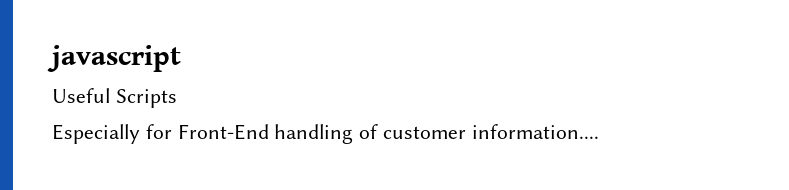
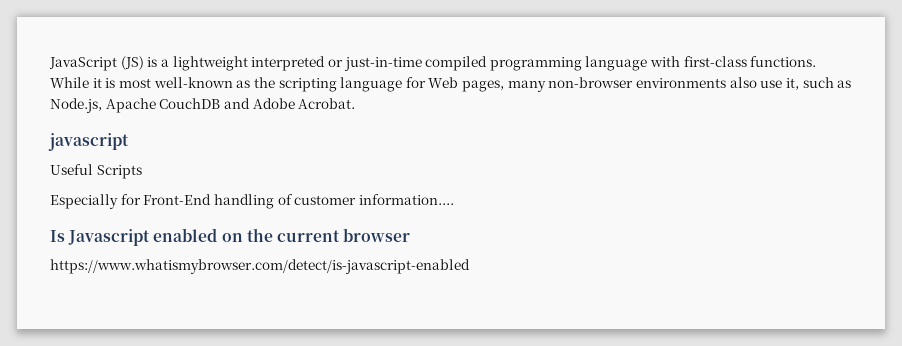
(47, 58) none -> [49,56,817,71] [50,77,852,92] [50,98,356,113] JavaScript (JS) is a lightweight interpreted or just-in-time compiled programming language with first-class functions. While it is most well-known as the scripting language for Web pages, many non-browser environments also use it, such as Node.js, Apache CouchDB and Adobe Acrobat. //
(599, 131) none -> [50,228,411,246] [50,259,470,274] // Is Javascript enabled on the current browser // https://www.whatismybrowser.com/detect/is-javascript-enabled

